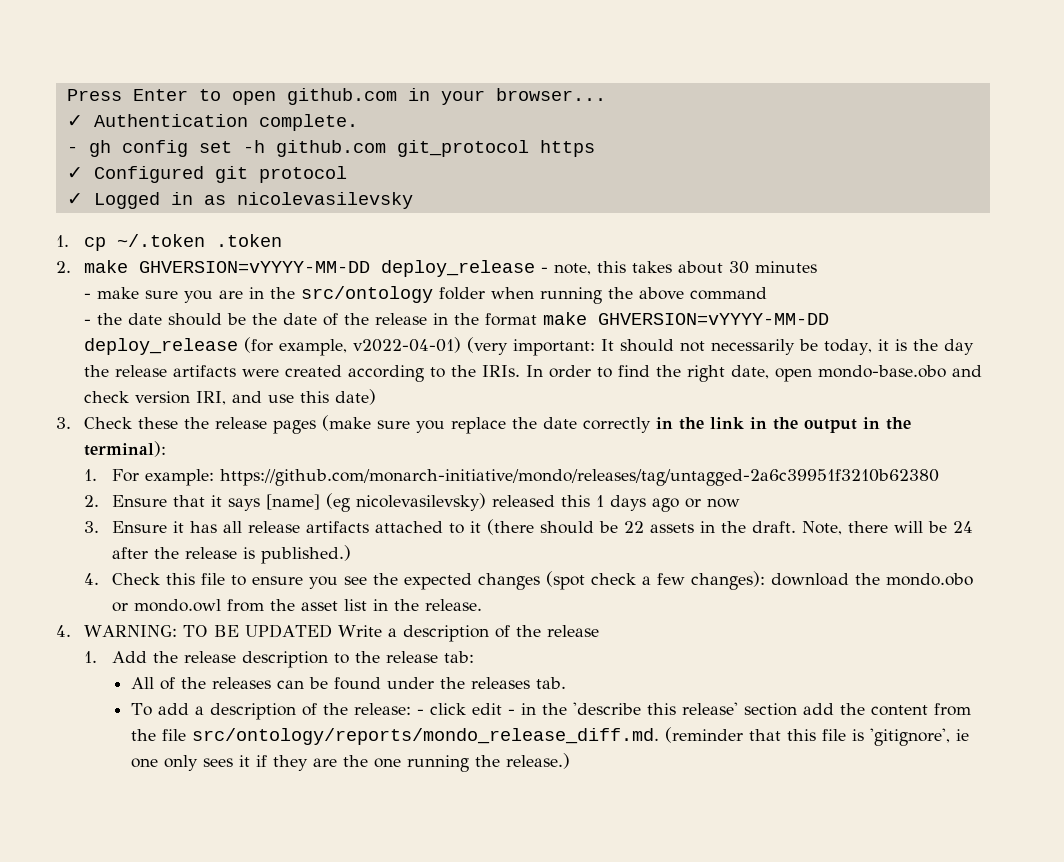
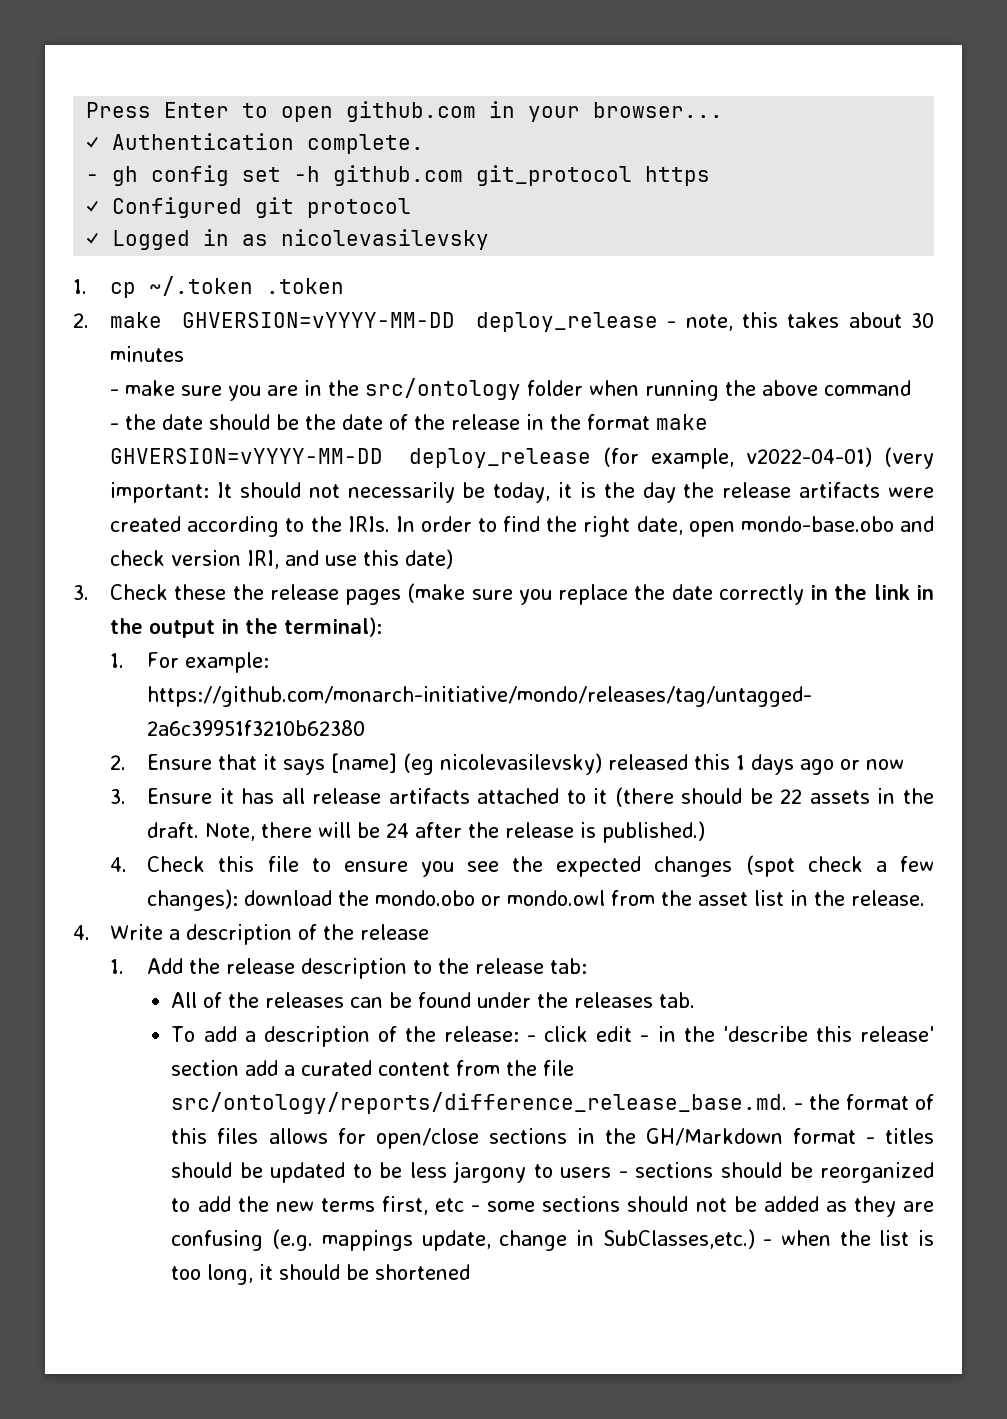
[83,624,332,638] WARNING: TO BE UPDATED -> (90, 932) none
[839,703,865,715] the -> [284,1060,373,1076] a curated
[191,727,969,746] [130,753,570,772] src/ontology/reports/mondo_release_diff.md. (reminder that this file is 'gitignore', ie one only sees it if they are the one running the release.) -> [171,1092,935,1114] [171,1128,934,1149] [171,1161,934,1183] [171,1196,934,1217] [171,1229,935,1251] [171,1264,471,1285] src/ontology/reports/difference_release_base.md. - the format of this files allows for open/close sections in the GH/Markdown format - titles should be updated to be less jargony to users - sections should be reorganized to add the new terms first, etc - some sections should not be added as they are confusing (e.g. mappings update, change in SubClasses,etc.) - when the list is too long, it should be shortened

